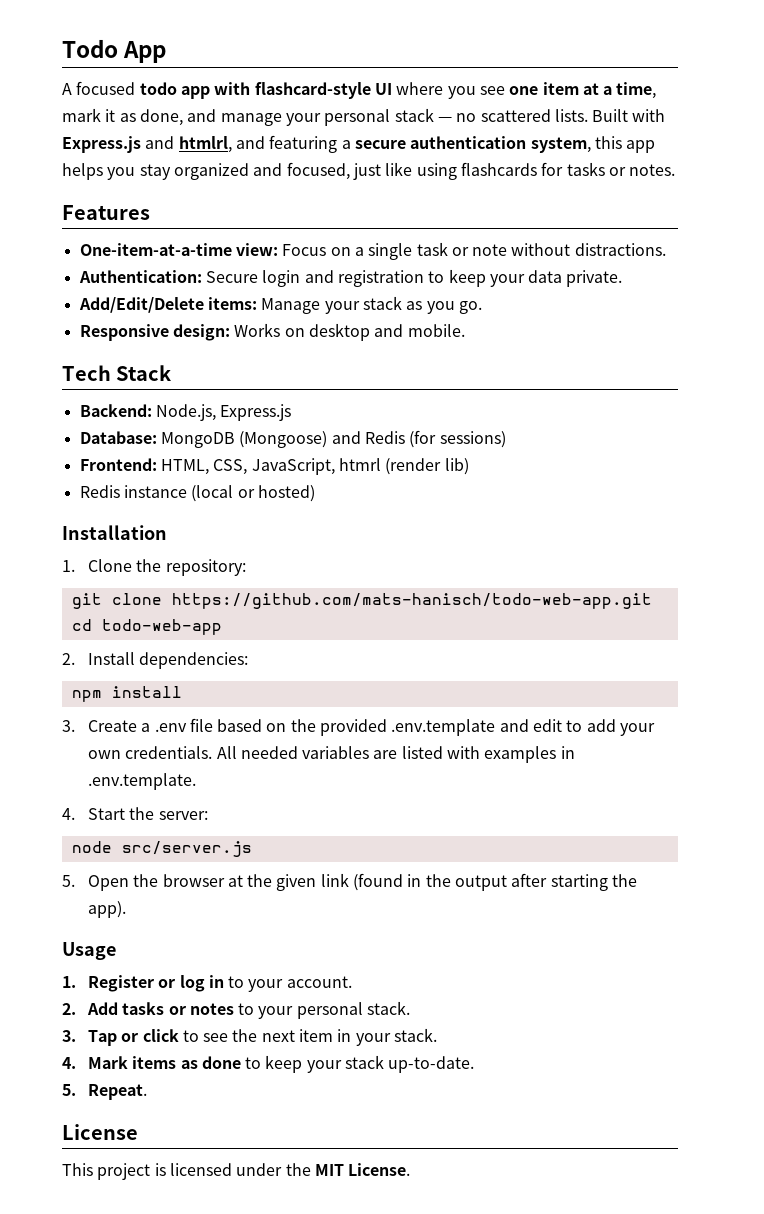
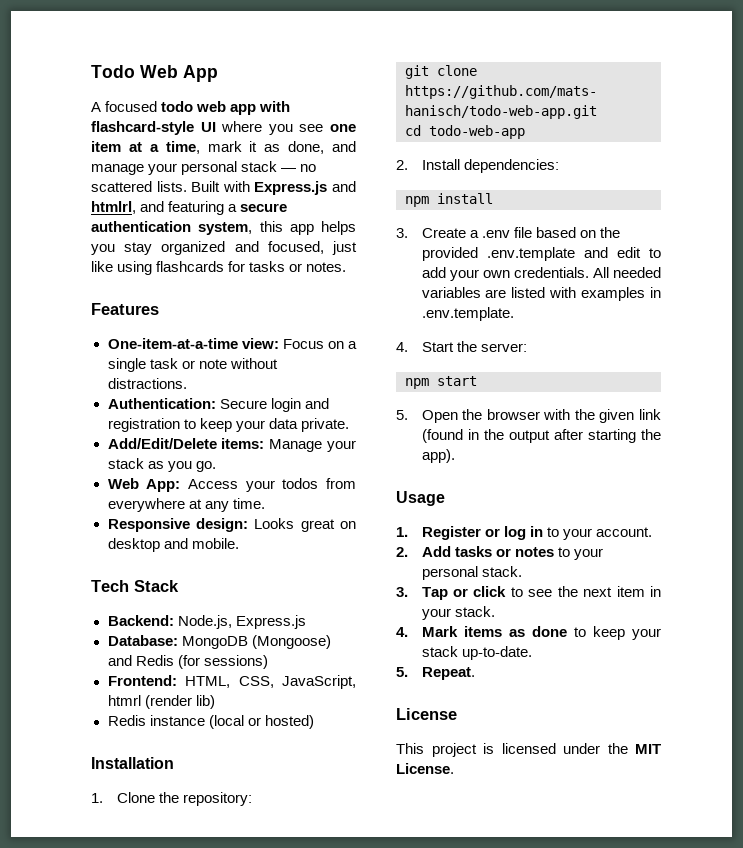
(118, 48) none -> [140,65,178,78] Web
(177, 88) none -> [196,101,227,112] web
(482, 307) none -> [107,478,356,492] [107,498,265,512] // Web App: Access your todos from everywhere at any time.
[234,323,281,337] Works -> [254,518,335,532] Looks great
[71,841,252,857] node src/server.js -> [405,376,477,389] npm start
[227,875,243,887] at -> [543,409,571,420] with

